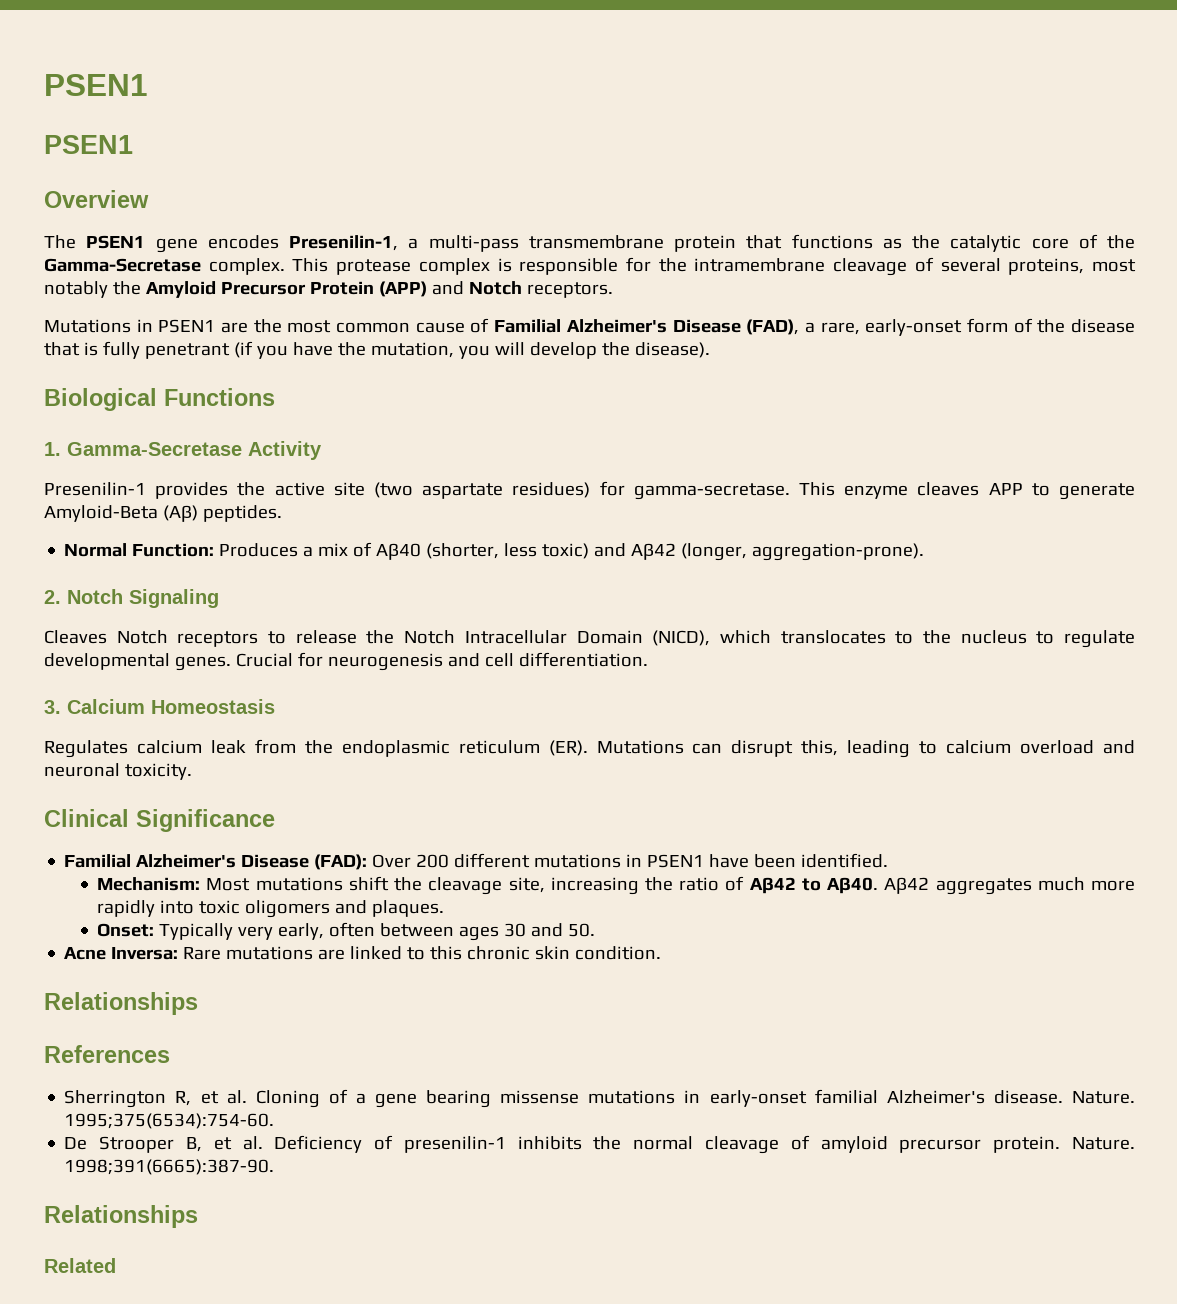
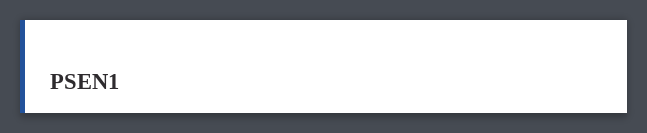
[44,74,148,96] [44,135,133,154] [44,190,149,208] [44,234,1135,253] [44,257,1136,276] [44,281,613,298] [44,318,1136,336] [44,341,710,359] [44,388,275,411] [44,441,322,460] [44,481,1136,500] [44,505,282,522] [64,542,925,561] [44,589,219,608] [44,630,1135,648] [44,652,648,671] [44,699,275,714] [44,739,1135,758] [44,763,192,780] [44,809,275,832] [64,853,889,870] [97,876,1136,895] [97,900,445,918] [97,922,596,941] [64,946,662,960] [44,992,198,1015] [44,1045,170,1063] [64,1089,1135,1108] [64,1113,275,1129] [64,1135,1135,1154] [64,1159,275,1175] [44,1205,198,1228] [44,1258,116,1273] PSEN1 // PSEN1 // Overview // The PSEN1 gene encodes Presenilin-1, a multi-pass transmembrane protein that functions as the catalytic core of the Gamma-Secretase complex. This protease complex is responsible for the intramembrane cleavage of several proteins, most notably the Amyloid Precursor Protein (APP) and Notch receptors. // Mutations in PSEN1 are the most common cause of Familial Alzheimer's Disease (FAD), a rare, early-onset form of the disease that is fully penetrant (if you have the mutation, you will develop the disease). // Biological Functions // 1. Gamma-Secretase Activity // Presenilin-1 provides the active site (two aspartate residues) for gamma-secretase. This enzyme cleaves APP to generate Amyloid-Beta (Aβ) peptides. // Normal Function: Produces a mix of Aβ40 (shorter, less toxic) and Aβ42 (longer, aggregation-prone). // 2. Notch Signaling // Cleaves Notch receptors to release the Notch Intracellular Domain (NICD), which translocates to the nucleus to regulate developmental genes. Crucial for neurogenesis and cell differentiation. // 3. Calcium Homeostasis // Regulates calcium leak from the endoplasmic reticulum (ER). Mutations can disrupt this, leading to calcium overload and neuronal toxicity. // Clinical Significance // Familial Alzheimer's Disease (FAD): Over 200 different mutations in PSEN1 have been identified. // Mechanism: Most mutations shift the cleavage site, increasing the ratio of Aβ42 to Aβ40. Aβ42 aggregates much more rapidly into toxic oligomers and plaques. // Onset: Typically very early, often between ages 30 and 50. // Acne Inversa: Rare mutations are linked to this chronic skin condition. // Relationships // References // Sherrington R, et al. Cloning of a gene bearing missense mutations in early-onset familial Alzheimer's disease. Nature. 1995;375(6534):754-60. // De Strooper B, et al. Deficiency of presenilin-1 inhibits the normal cleavage of amyloid precursor protein. Nature. 1998;391(6665):387-90. // Relationships // Related -> [50,74,119,89] PSEN1

